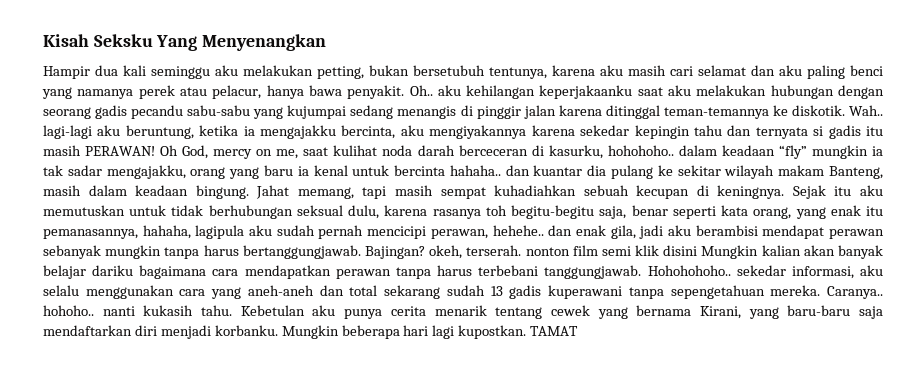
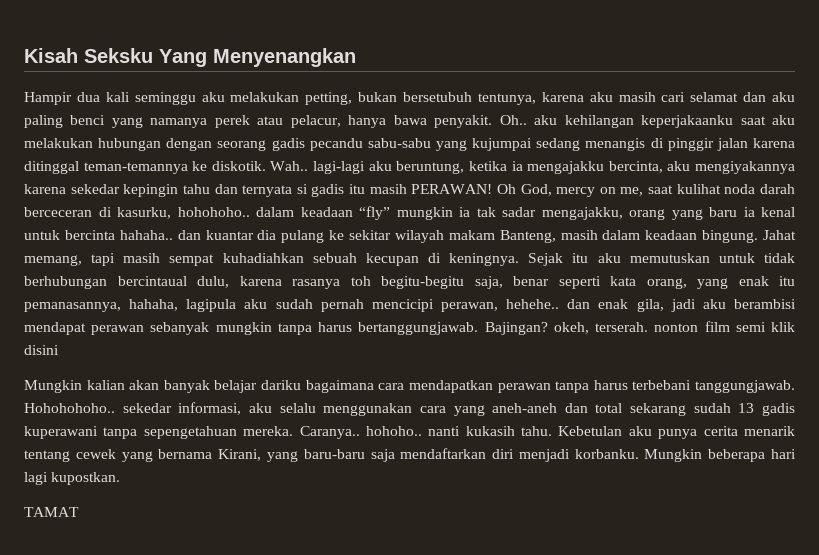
[296,205,343,216] seksual -> [117,276,187,286] bercintaual
(698, 250) none -> (59, 350) //
(527, 332) none -> (121, 478) //

